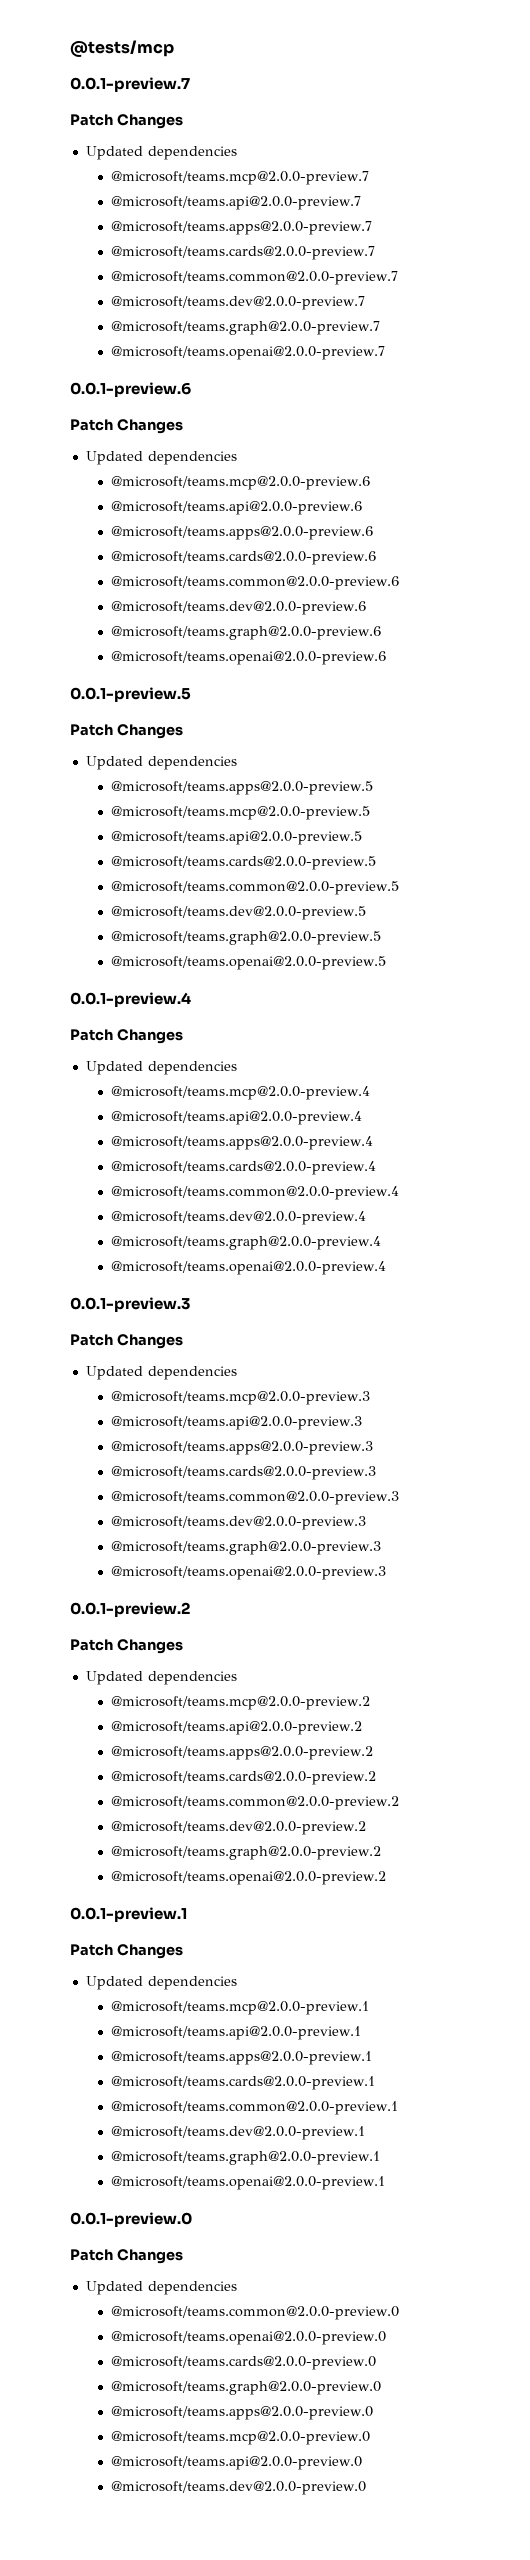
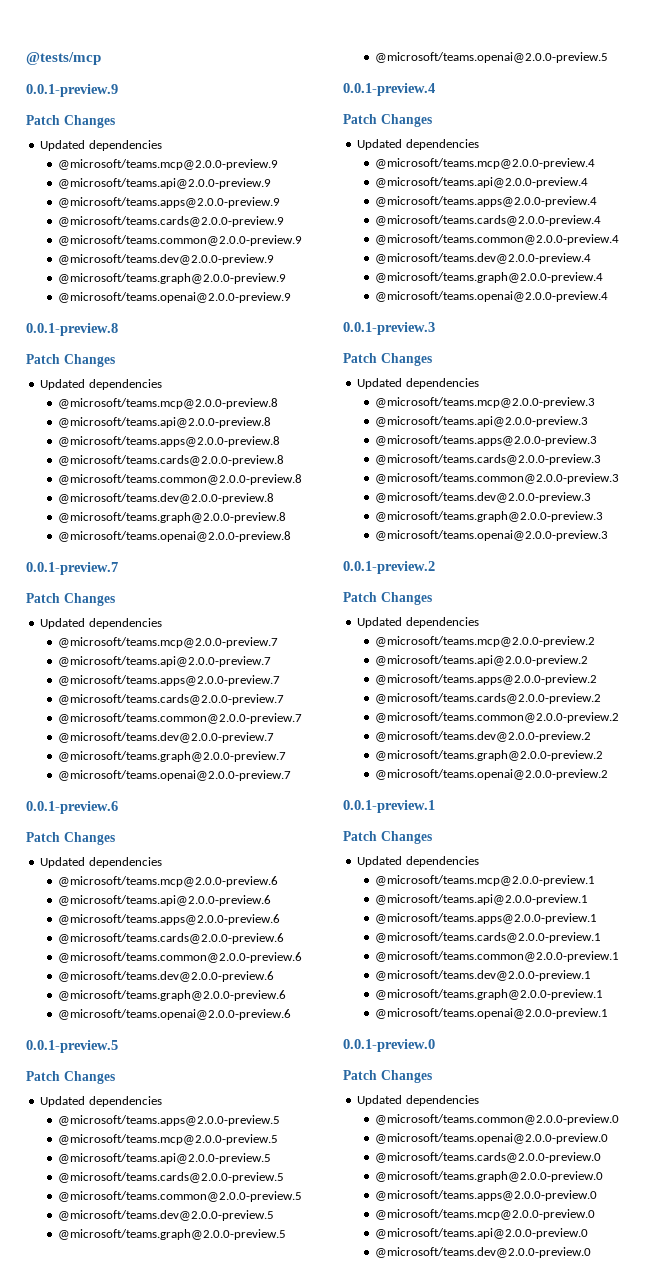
(174, 48) none -> [26,84,118,97] [26,115,115,128] [40,140,162,151] [58,159,279,170] [58,178,272,189] [58,197,281,208] [58,216,285,227] [58,235,303,246] [58,254,275,265] [58,273,287,284] [58,292,292,303] [26,323,118,336] [26,354,115,367] [40,379,162,390] [58,398,279,409] [58,417,272,428] [58,436,281,447] [58,455,285,466] [58,474,303,485] [58,493,275,504] [58,512,287,523] [58,531,292,542] // 0.0.1-preview.9 // Patch Changes // Updated dependencies // @microsoft/teams.mcp@2.0.0-preview.9 // @microsoft/teams.api@2.0.0-preview.9 // @microsoft/teams.apps@2.0.0-preview.9 // @microsoft/teams.cards@2.0.0-preview.9 // @microsoft/teams.common@2.0.0-preview.9 // @microsoft/teams.dev@2.0.0-preview.9 // @microsoft/teams.graph@2.0.0-preview.9 // @microsoft/teams.openai@2.0.0-preview.9 // 0.0.1-preview.8 // Patch Changes // Updated dependencies // @microsoft/teams.mcp@2.0.0-preview.8 // @microsoft/teams.api@2.0.0-preview.8 // @microsoft/teams.apps@2.0.0-preview.8 // @microsoft/teams.cards@2.0.0-preview.8 // @microsoft/teams.common@2.0.0-preview.8 // @microsoft/teams.dev@2.0.0-preview.8 // @microsoft/teams.graph@2.0.0-preview.8 // @microsoft/teams.openai@2.0.0-preview.8

